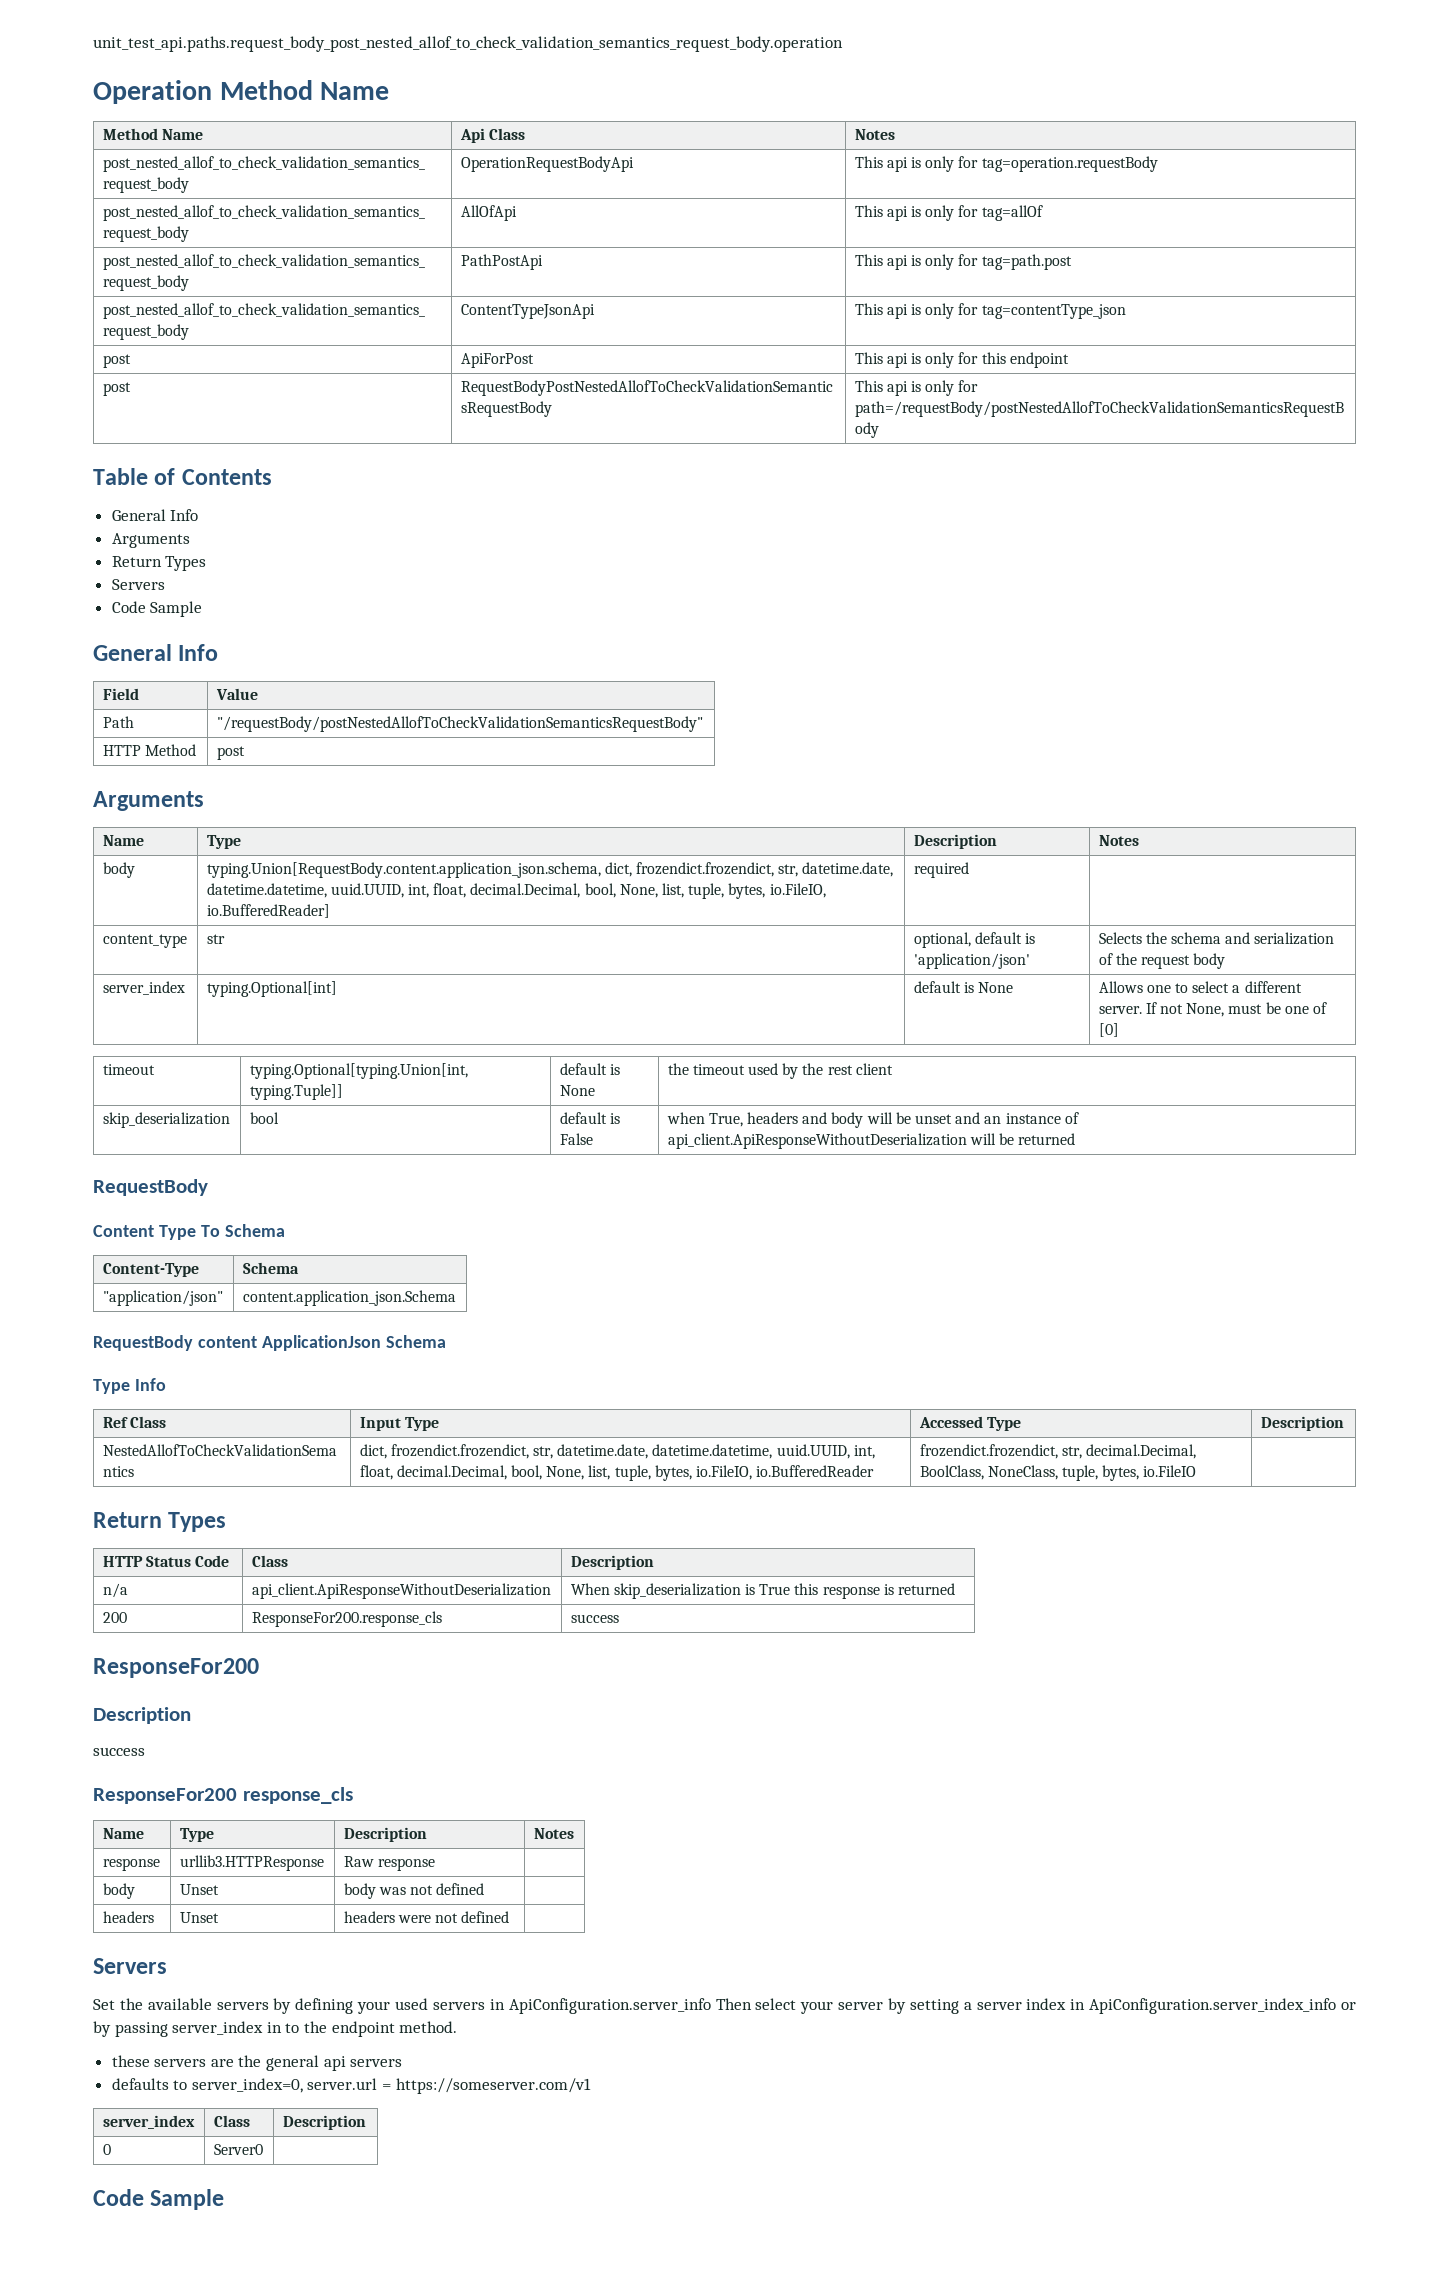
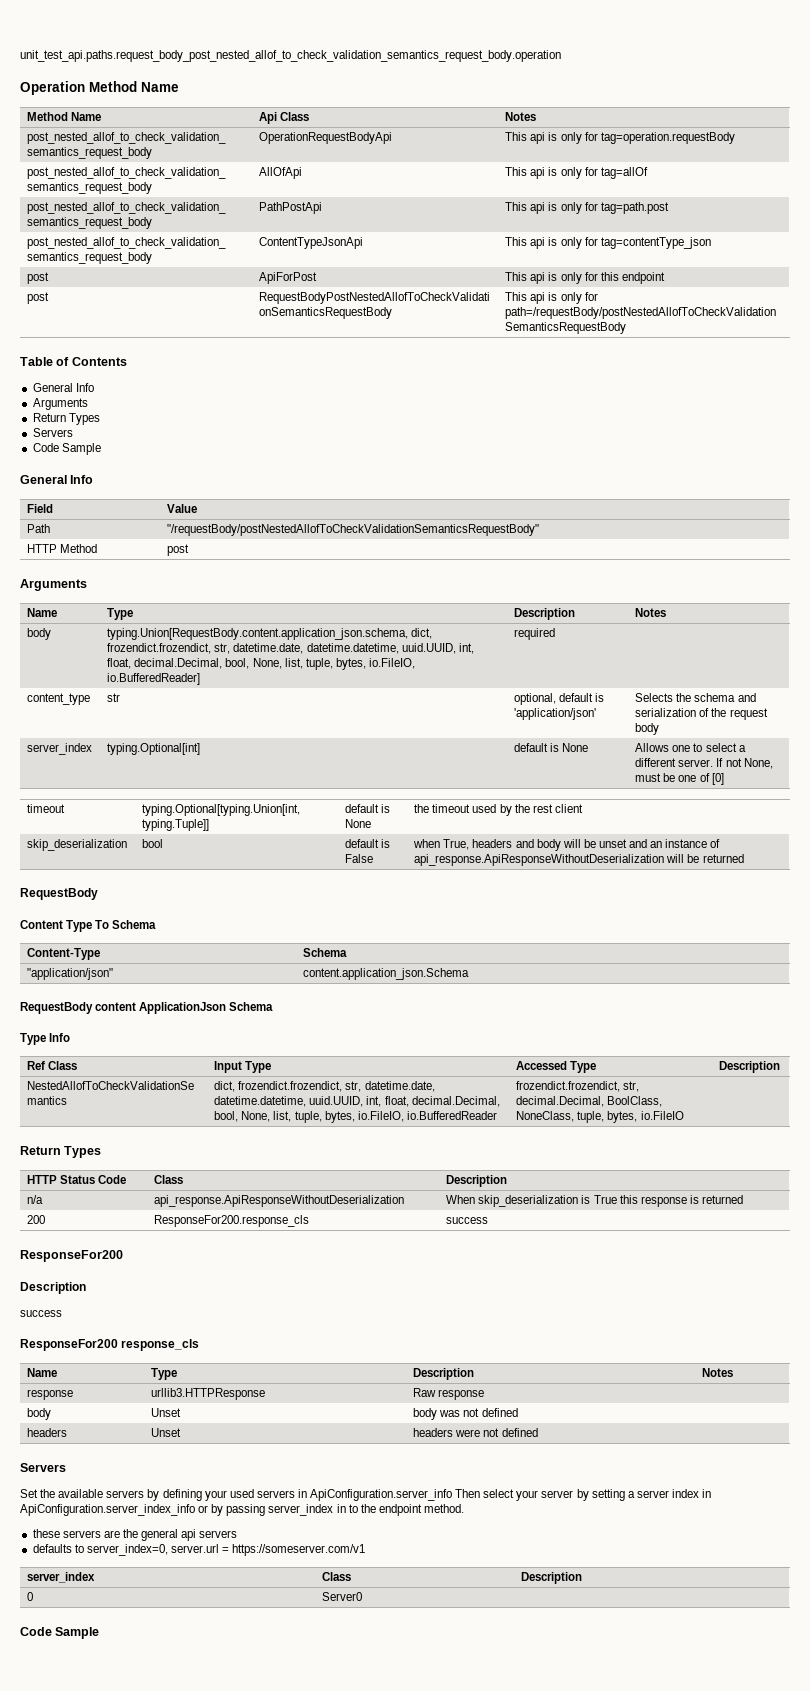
[667,1133,967,1149] api_client.ApiResponseWithoutDeserialization -> [414,854,665,866] api_response.ApiResponseWithoutDeserialization
[251,1583,551,1599] api_client.ApiResponseWithoutDeserialization -> [154,1195,405,1207] api_response.ApiResponseWithoutDeserialization

